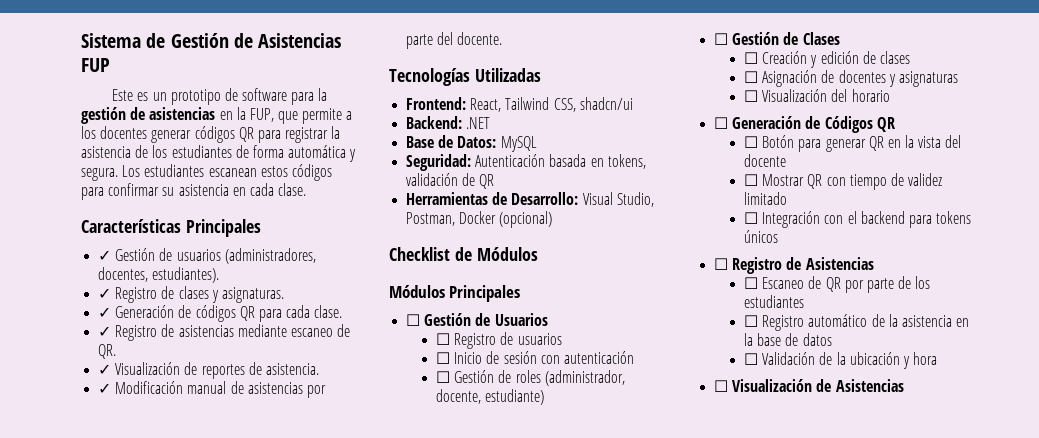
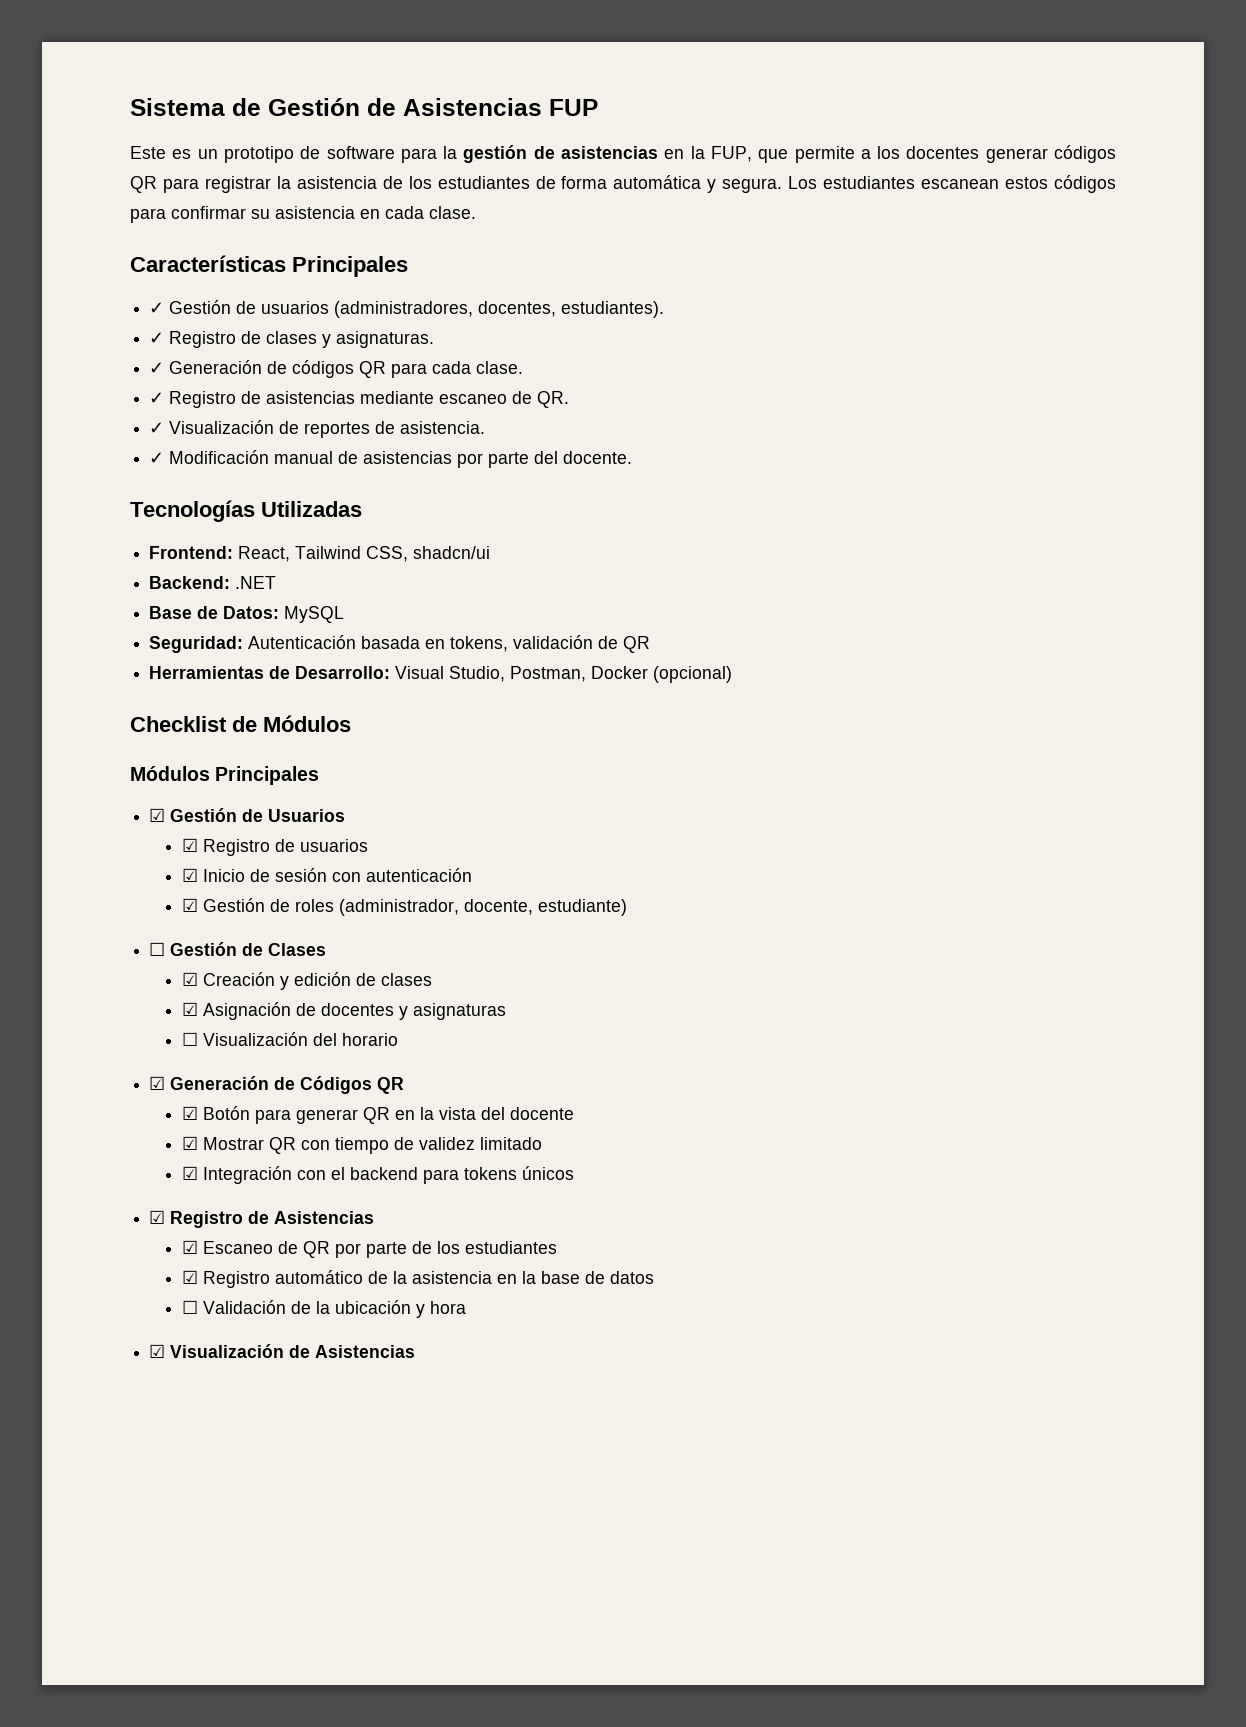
[406,314,421,326] ☐ -> [149,808,166,822] ☑
[435,333,450,345] ☐ -> [181,838,198,852] ☑
[435,352,450,364] ☐ -> [181,868,198,882] ☑
[435,371,450,383] ☐ -> [181,898,198,912] ☑
[743,52,758,64] ☐ -> [181,972,198,986] ☑
[743,71,758,83] ☐ -> [181,1002,198,1016] ☑
[714,117,729,129] ☐ -> [149,1076,166,1090] ☑
[743,136,758,148] ☐ -> [181,1106,198,1120] ☑
[743,174,758,186] ☐ -> [181,1136,198,1150] ☑
[743,212,758,224] ☐ -> [181,1166,198,1180] ☑
[714,258,729,270] ☐ -> [149,1210,166,1224] ☑
[743,277,758,289] ☐ -> [181,1240,198,1254] ☑
[743,315,758,327] ☐ -> [181,1270,198,1284] ☑
[714,380,729,392] ☐ -> [149,1344,166,1358] ☑

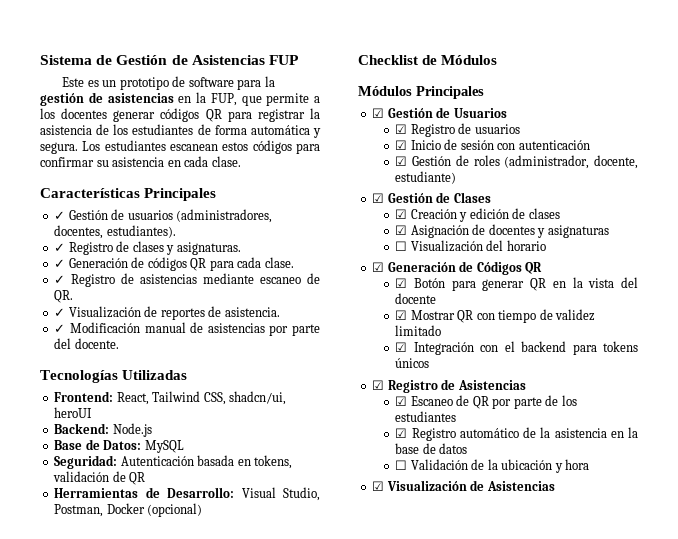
[413,546,491,559] shadcn/ui -> [229,391,287,405] [54,407,93,418] shadcn/ui, heroUI
[235,576,277,589] .NET -> [112,423,152,437] Node.js
[149,942,166,956] ☐ -> [372,193,385,203] ☑

